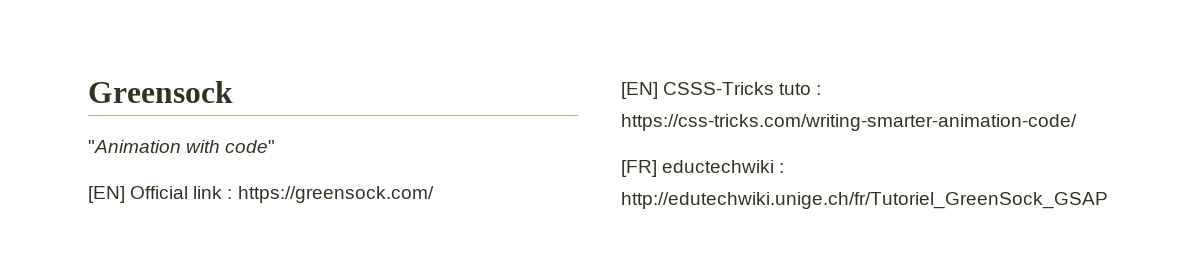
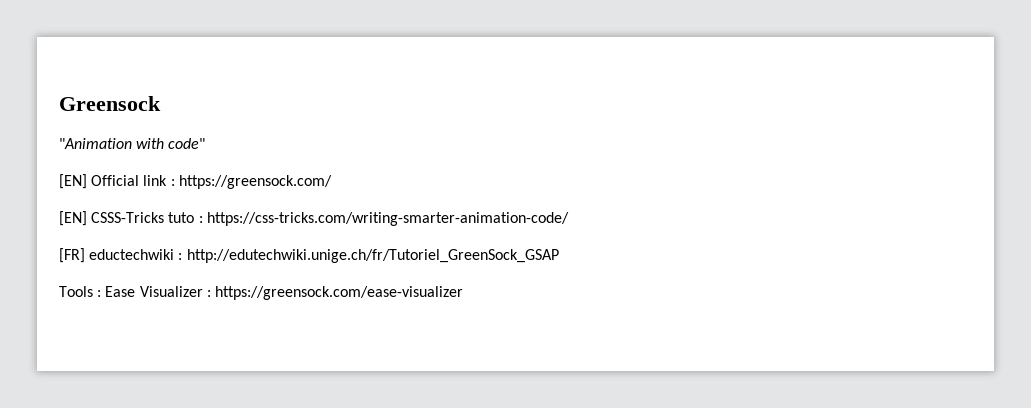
(1108, 200) none -> [59,286,463,300] // Tools : Ease Visualizer : https://greensock.com/ease-visualizer

